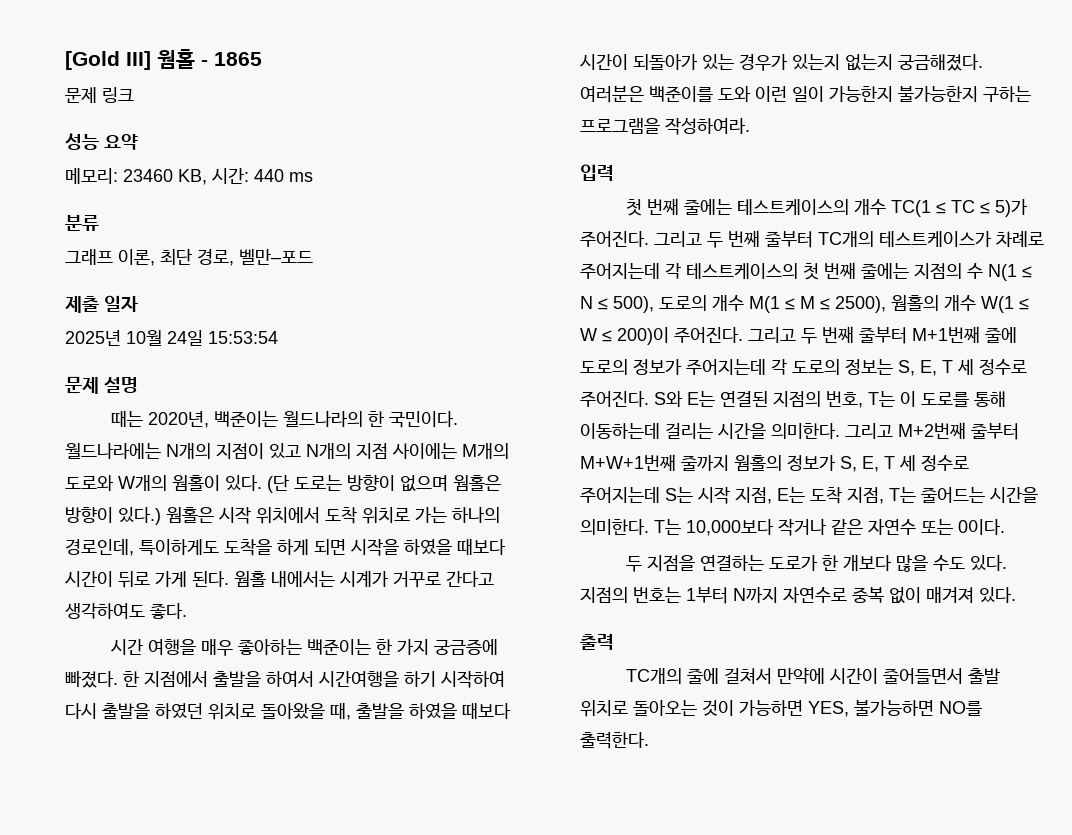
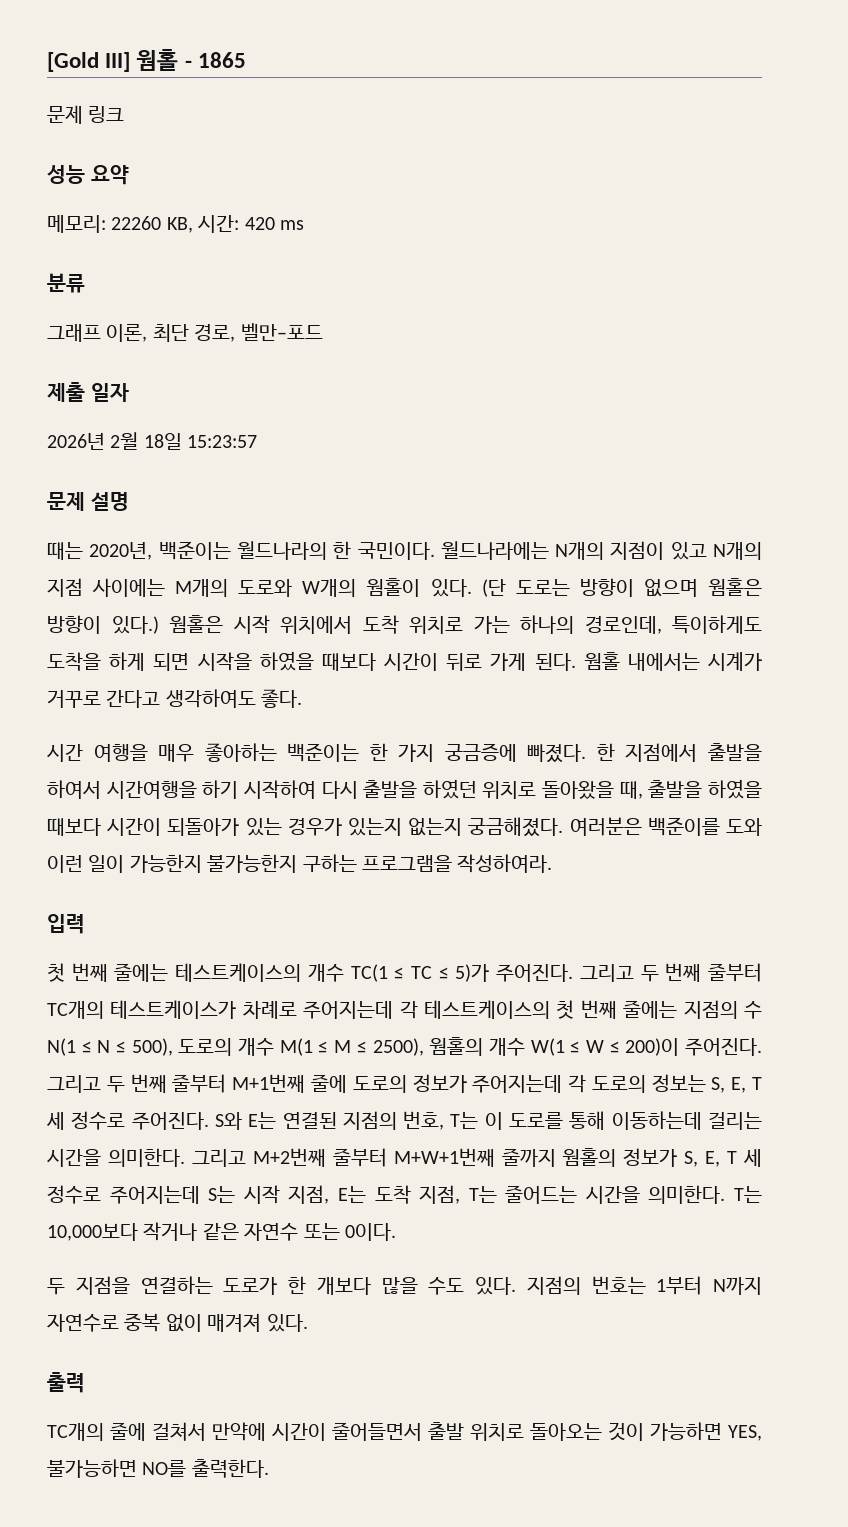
[123,169,173,182] 23460 -> [111,216,162,230] 22260
[254,169,284,182] 440 -> [244,217,275,230] 420
[65,330,278,346] 2025년 10월 24일 15:53:54 -> [47,432,258,450] 2026년 2월 18일 15:23:57

